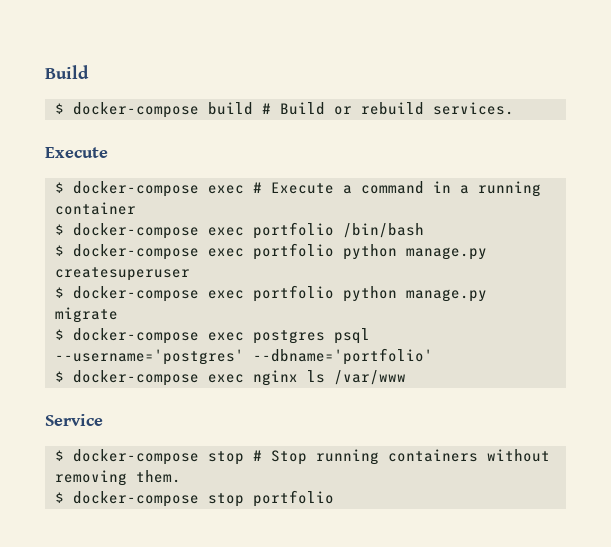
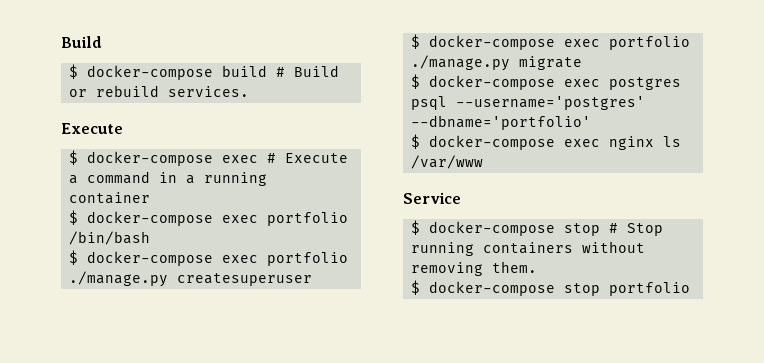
[343,244,488,260] python manage.py -> [69,271,169,287] ./manage.py
[343,286,488,302] python manage.py -> [411,55,511,71] ./manage.py

